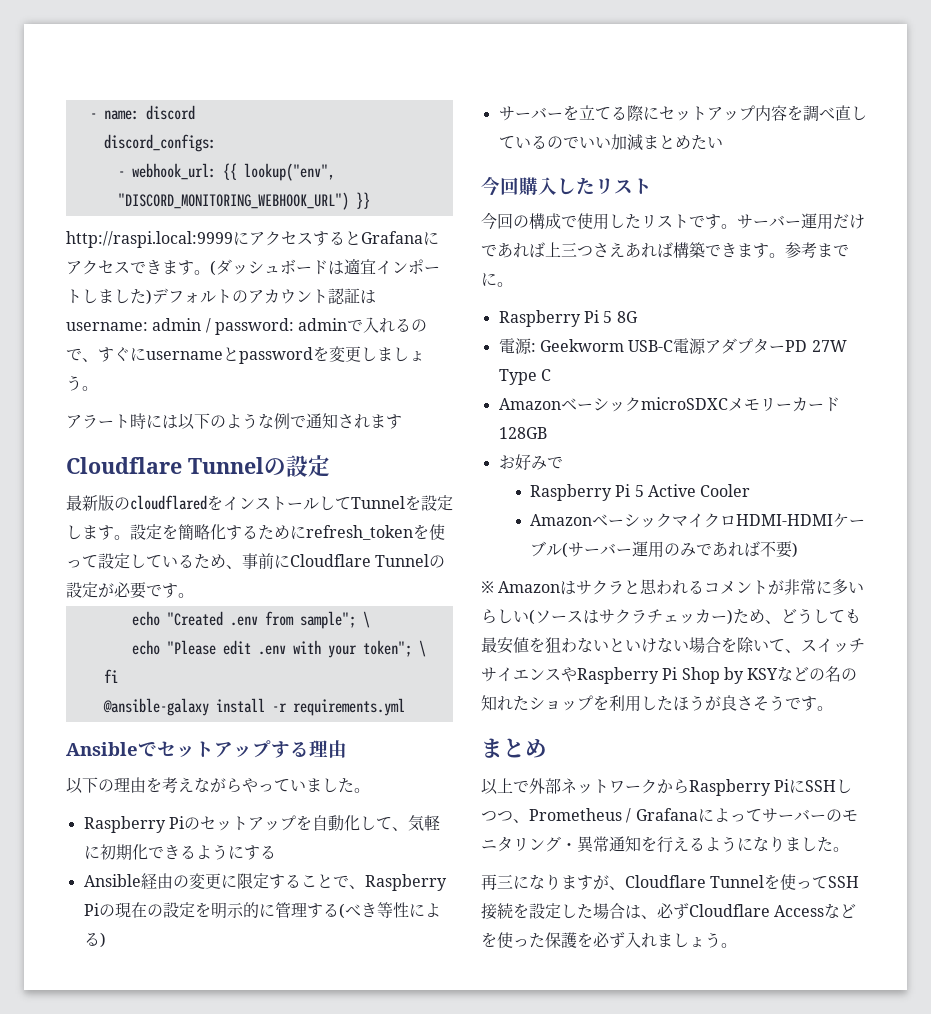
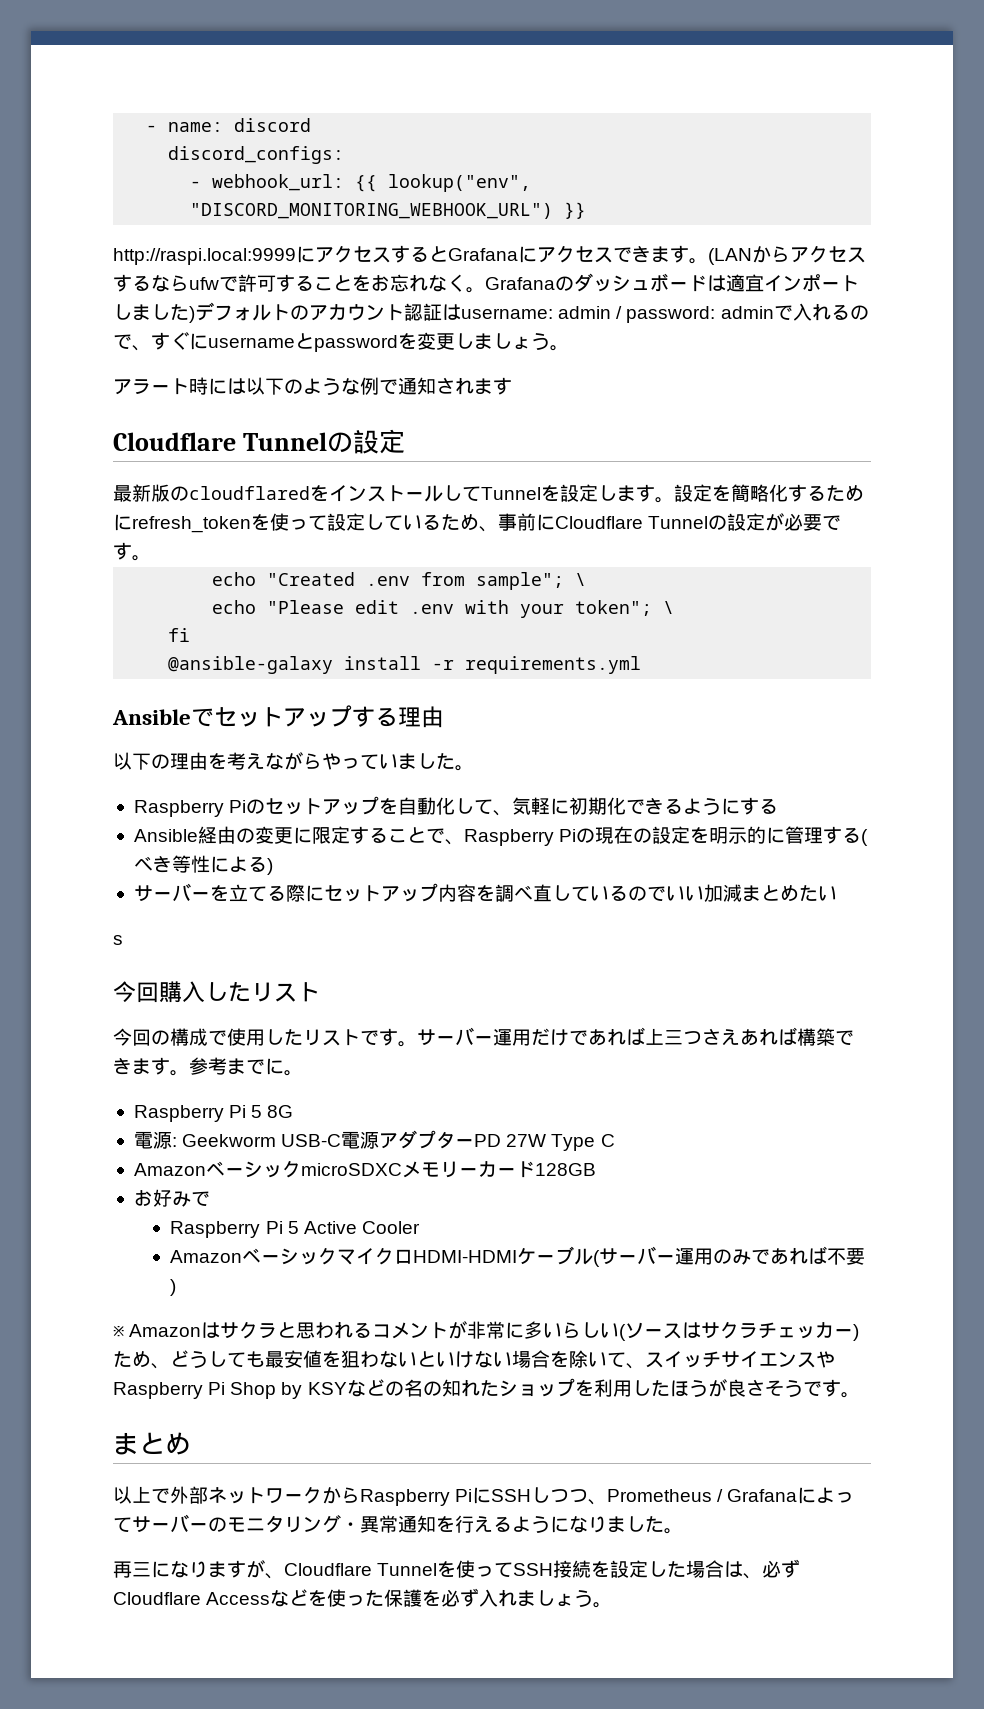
[210,260,216,276] ( -> [708,245,866,265] [113,274,574,293] (LANからアクセスするならufwで許可することをお忘れなく。Grafanaの
(723, 142) none -> [113,935,123,945] // s

